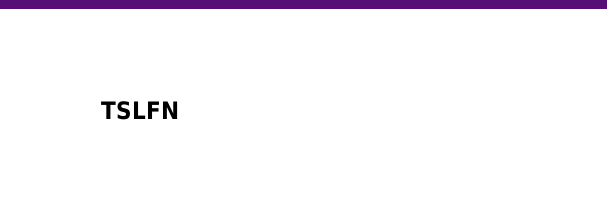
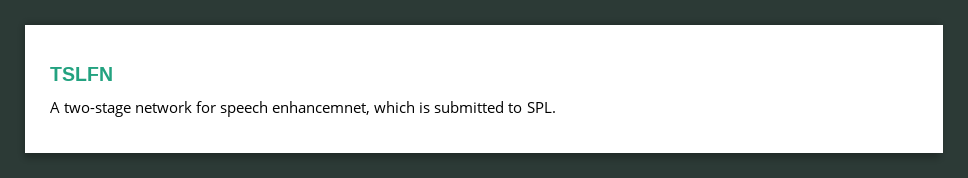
(179, 110) none -> [50,101,556,117] // A two-stage network for speech enhancemnet, which is submitted to SPL.

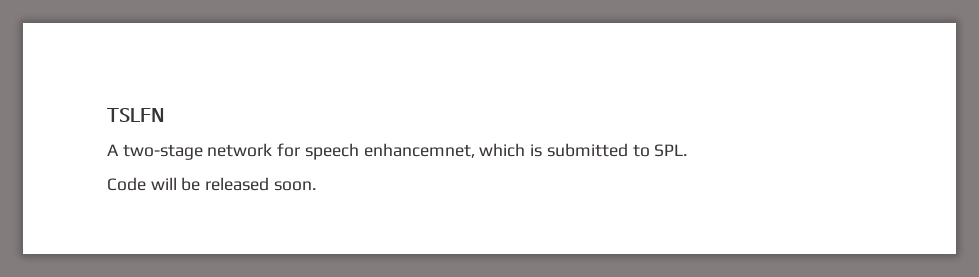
(556, 107) none -> [107,177,316,191] // Code will be released soon.

